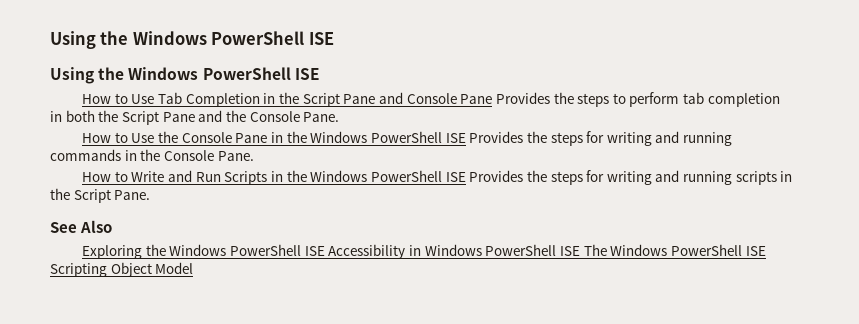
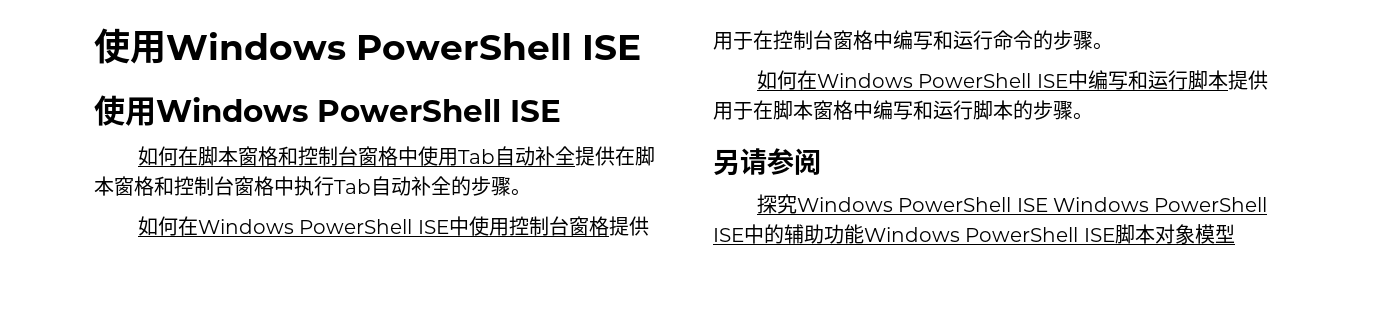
[50,31,334,49] [50,67,320,84] [82,92,780,107] [50,110,340,125] [82,131,733,146] [50,149,254,161] [82,170,793,185] [50,188,151,203] [50,220,113,233] [82,244,766,259] [50,262,194,277] Using the Windows PowerShell ISE // Using the Windows PowerShell ISE // How to Use Tab Completion in the Script Pane and Console Pane Provides the steps to perform tab completion in both the Script Pane and the Console Pane. // How to Use the Console Pane in the Windows PowerShell ISE Provides the steps for writing and running commands in the Console Pane. // How to Write and Run Scripts in the Windows PowerShell ISE Provides the steps for writing and running scripts in the Script Pane. // See Also // Exploring the Windows PowerShell ISE Accessibility in Windows PowerShell ISE The Windows PowerShell ISE Scripting Object Model -> [94,28,641,64] [94,95,561,126] [137,146,655,166] [94,176,531,196] [137,216,649,236] [713,30,1113,50] [756,70,1268,90] [713,100,1093,120] [713,148,821,176] [756,194,1268,214] [713,224,1235,244] 使用Windows PowerShell ISE // 使用Windows PowerShell ISE // 如何在脚本窗格和控制台窗格中使用Tab自动补全提供在脚本窗格和控制台窗格中执行Tab自动补全的步骤。 // 如何在Windows PowerShell ISE中使用控制台窗格提供用于在控制台窗格中编写和运行命令的步骤。 // 如何在Windows PowerShell ISE中编写和运行脚本提供用于在脚本窗格中编写和运行脚本的步骤。 // 另请参阅 // 探究Windows PowerShell ISE Windows PowerShell ISE中的辅助功能Windows PowerShell ISE脚本对象模型

